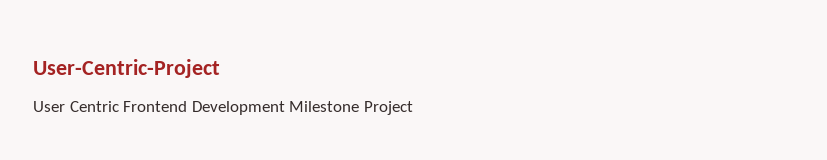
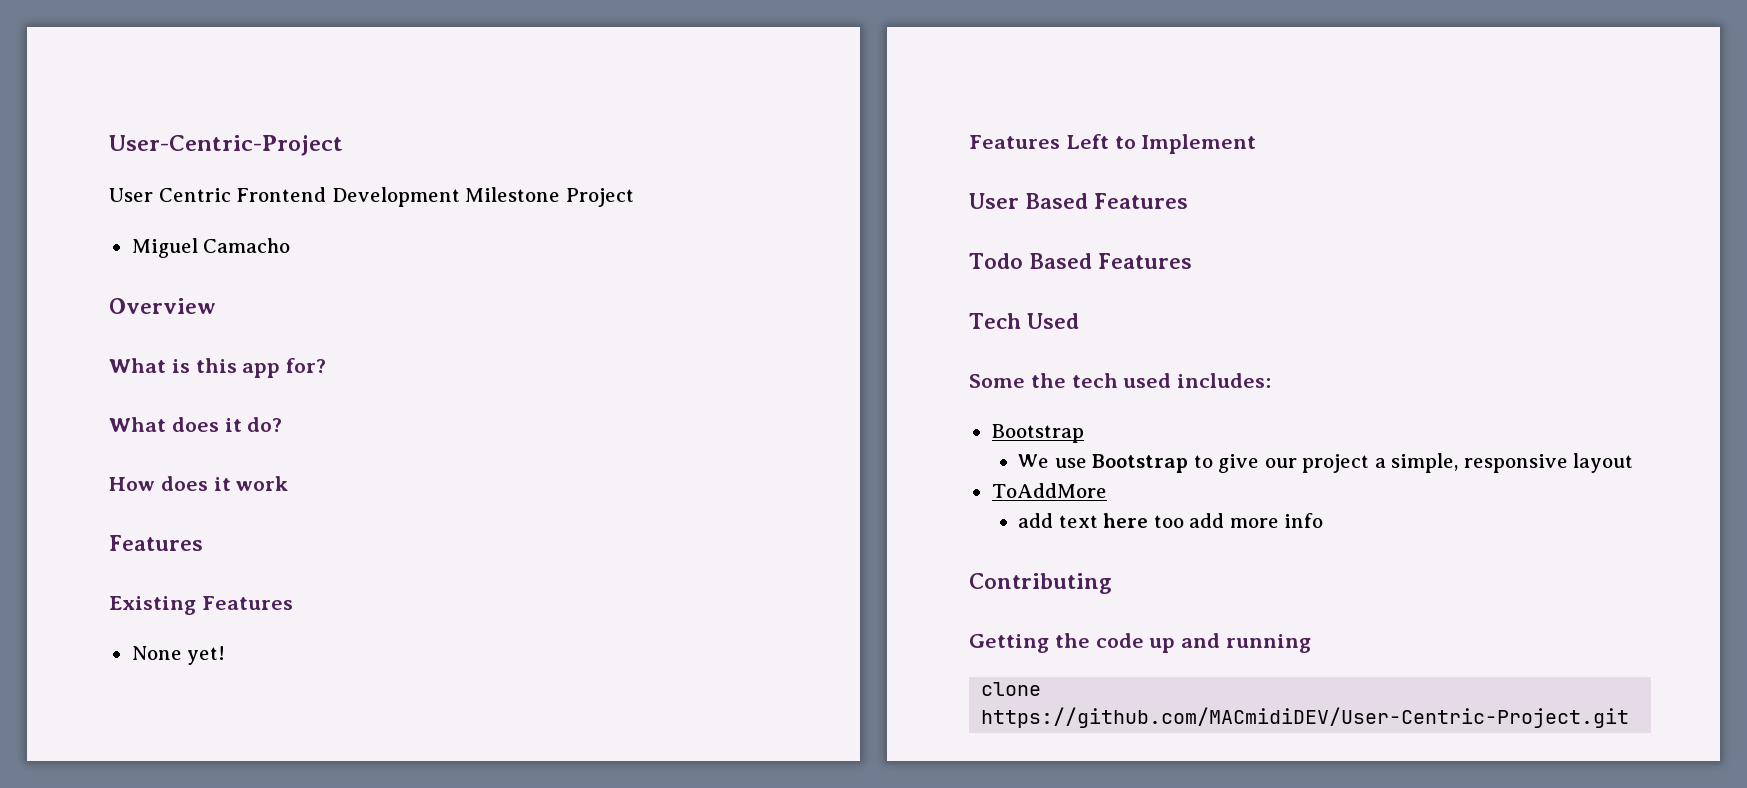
(413, 108) none -> [131,238,291,258] [109,298,216,314] [109,358,327,378] [109,417,283,432] [109,476,289,491] [109,535,203,551] [109,596,293,615] [131,646,226,665] [969,134,1257,154] [969,193,1189,209] [969,253,1193,269] [969,313,1080,329] [969,373,1272,388] [991,424,1084,443] [1018,453,1634,473] [991,483,1107,498] [1018,513,1324,528] [969,573,1112,594] [969,633,1312,653] [981,682,1042,696] [981,707,1630,728] // Miguel Camacho // Overview // What is this app for? // What does it do? // How does it work // Features // Existing Features // None yet! // Features Left to Implement // User Based Features // Todo Based Features // Tech Used // Some the tech used includes: // Bootstrap // We use Bootstrap to give our project a simple, responsive layout // ToAddMore // add text here too add more info // Contributing // Getting the code up and running // clone https://github.com/MACmidiDEV/User-Centric-Project.git

